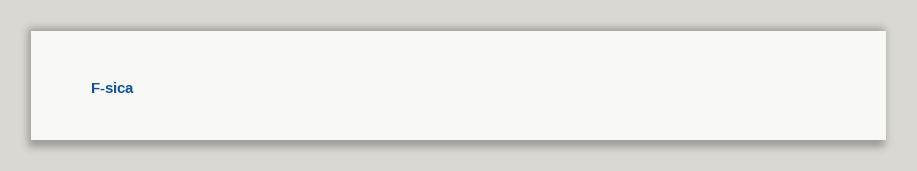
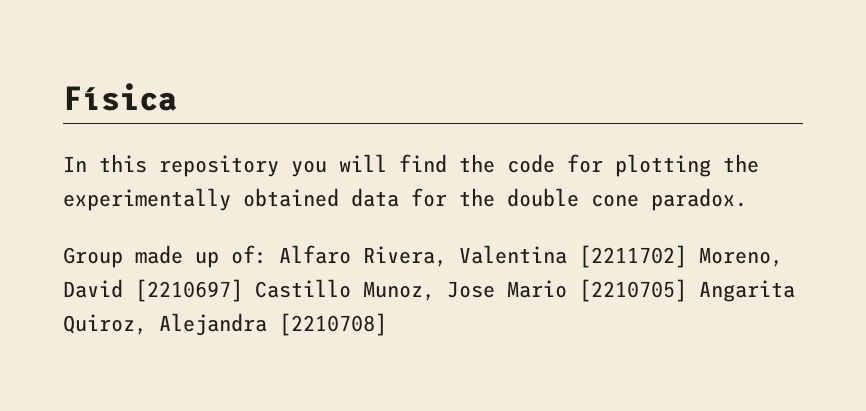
[91,82,134,93] F-sica -> [63,83,177,111] [63,154,759,177] [63,188,747,211] [63,245,783,268] [63,279,795,302] [63,313,387,336] Física // In this repository you will find the code for plotting the experimentally obtained data for the double cone paradox. // Group made up of: Alfaro Rivera, Valentina [2211702] Moreno, David [2210697] Castillo Munoz, Jose Mario [2210705] Angarita Quiroz, Alejandra [2210708]

